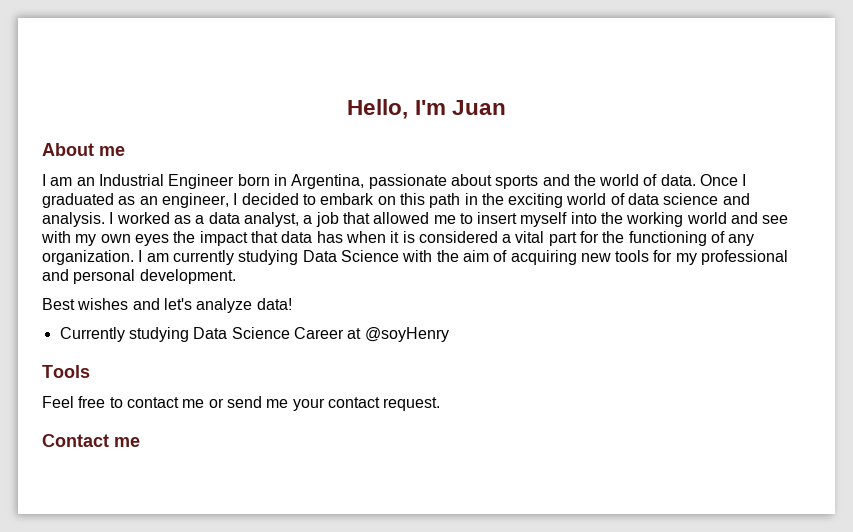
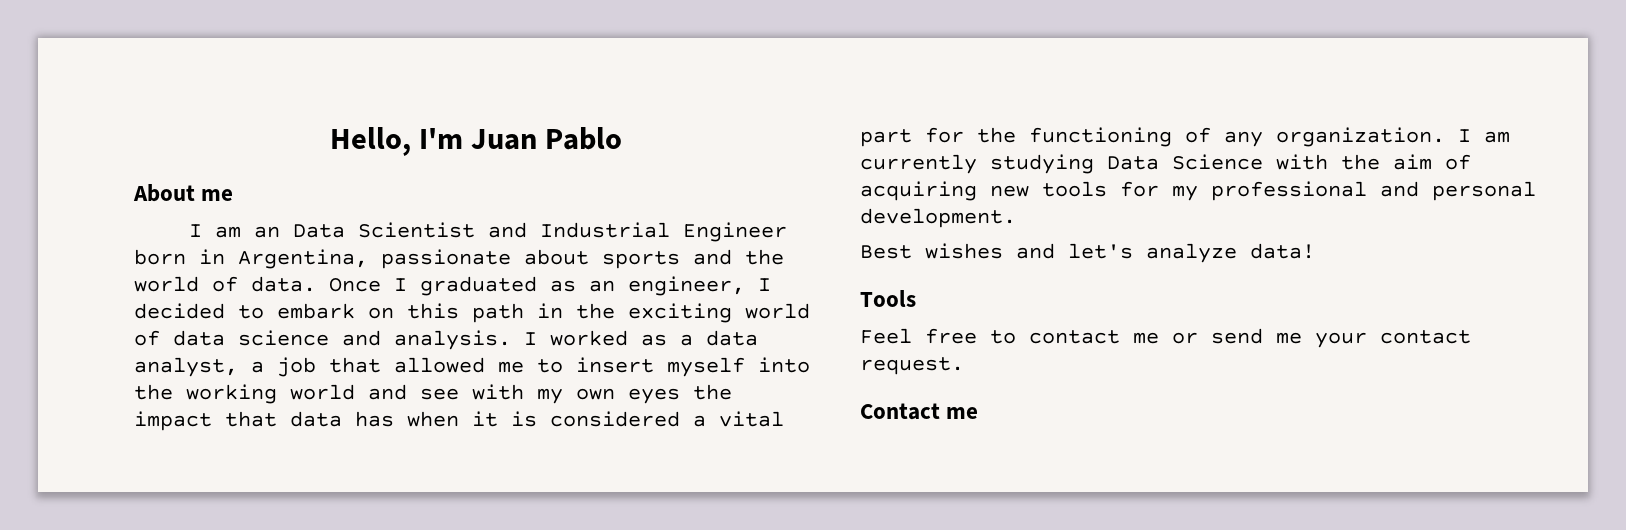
(506, 107) none -> [545,127,623,150] Pablo
(95, 181) none -> [292,222,527,238] Data Scientist and
[59,327,449,342] // Currently studying Data Science Career at @soyHenry -> (1315, 251) none

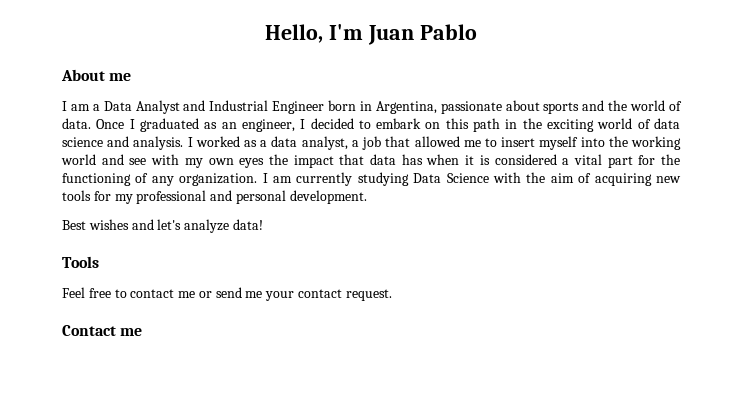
[253,222,475,238] an Data Scientist -> [92,100,180,114] a Data Analyst

